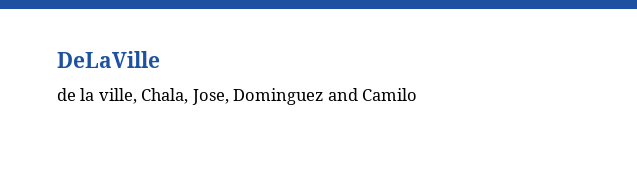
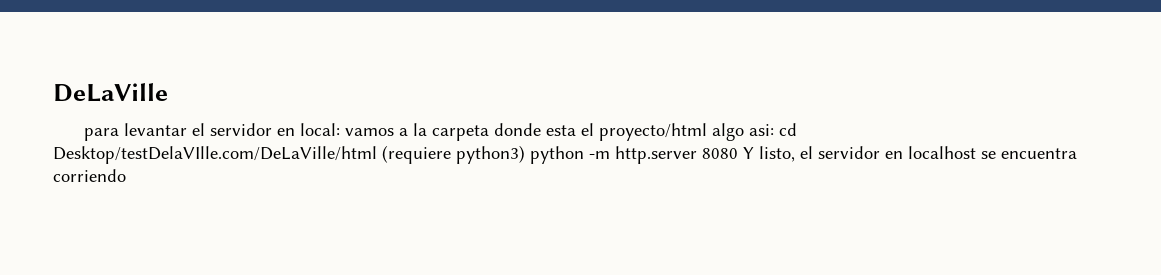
[57,88,418,105] de la ville, Chala, Jose, Dominguez and Camilo -> [83,123,797,141] [53,145,1077,164] [53,169,126,182] para levantar el servidor en local: vamos a la carpeta donde esta el proyecto/html algo asi: cd Desktop/testDelaVIlle.com/DeLaVille/html (requiere python3) python -m http.server 8080 Y listo, el servidor en localhost se encuentra corriendo

